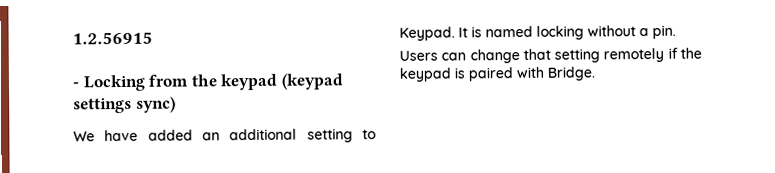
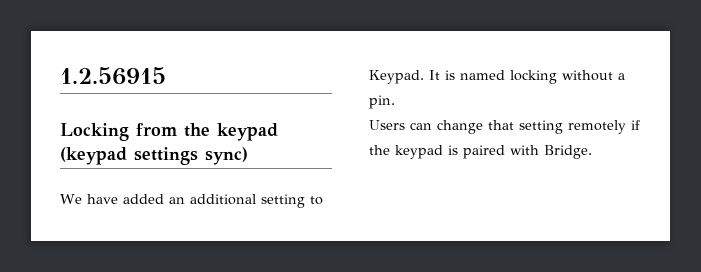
[72,82,79,88] - -> (166, 76) none

